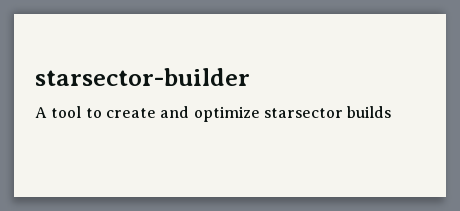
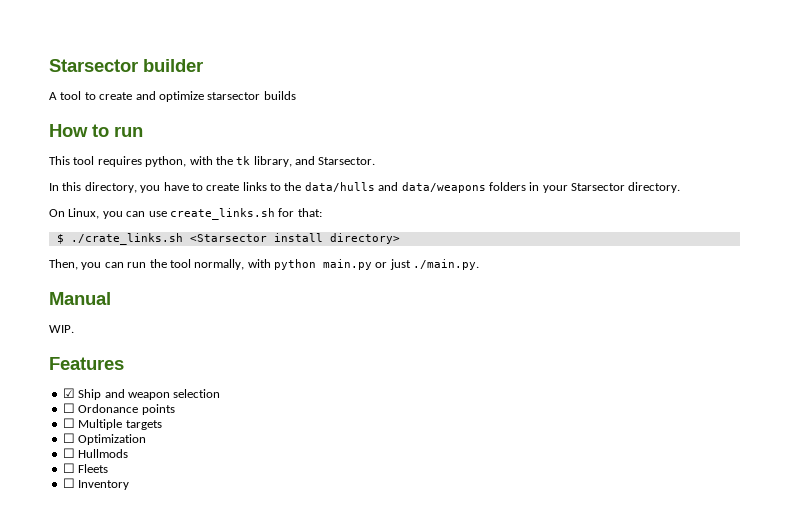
[35,68,250,86] starsector-builder -> [49,59,203,72] Starsector builder
(392, 112) none -> [49,124,143,137] [49,156,376,167] [49,182,681,193] [49,208,322,220] [56,233,400,245] [49,259,480,270] [49,292,111,305] [49,325,74,333] [49,357,124,370] [62,388,221,400] [62,403,175,415] [62,418,162,430] [62,433,147,445] [62,448,129,458] [62,463,109,473] [62,478,130,490] // How to run // This tool requires python, with the tk library, and Starsector. // In this directory, you have to create links to the data/hulls and data/weapons folders in your Starsector directory. // On Linux, you can use create_links.sh for that: // $ ./crate_links.sh <Starsector install directory> // Then, you can run the tool normally, with python main.py or just ./main.py. // Manual // WIP. // Features // ☑ Ship and weapon selection // ☐ Ordonance points // ☐ Multiple targets // ☐ Optimization // ☐ Hullmods // ☐ Fleets // ☐ Inventory

